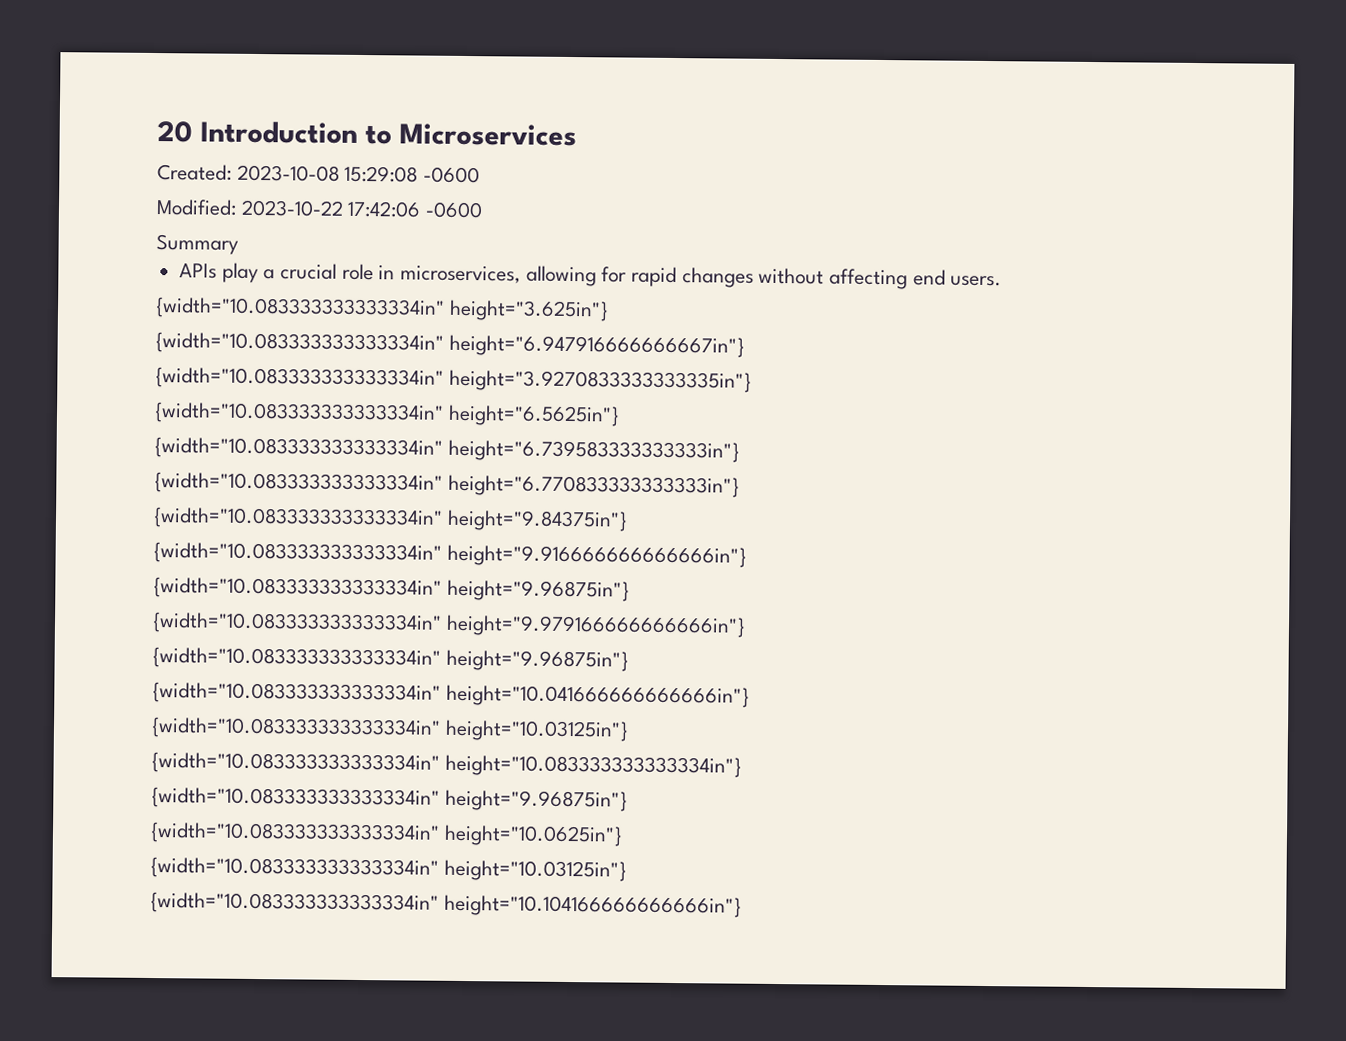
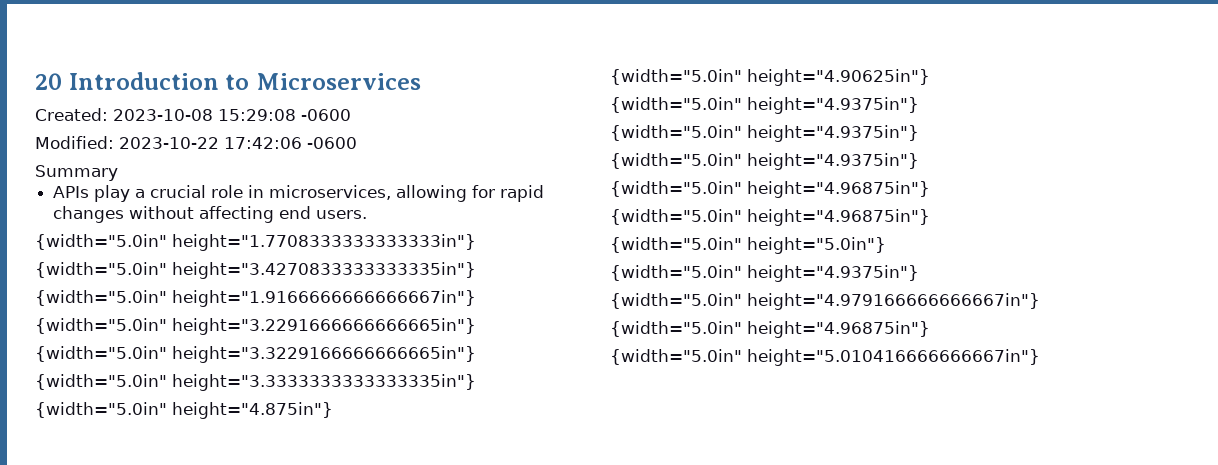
[155,297,609,322] [155,332,745,358] [155,367,752,393] [154,402,620,427] [154,437,740,463] [154,472,740,498] [153,507,628,532] [153,542,747,568] [153,577,630,602] [152,612,746,638] [152,647,629,672] [152,682,750,708] [151,717,629,742] [151,752,742,778] [151,787,628,812] [150,822,623,847] [150,857,627,882] [150,892,742,918] {width="10.083333333333334in" height="3.625in"} // {width="10.083333333333334in" height="6.947916666666667in"} // {width="10.083333333333334in" height="3.9270833333333335in"} // {width="10.083333333333334in" height="6.5625in"} // {width="10.083333333333334in" height="6.739583333333333in"} // {width="10.083333333333334in" height="6.770833333333333in"} // {width="10.083333333333334in" height="9.84375in"} // {width="10.083333333333334in" height="9.916666666666666in"} // {width="10.083333333333334in" height="9.96875in"} // {width="10.083333333333334in" height="9.979166666666666in"} // {width="10.083333333333334in" height="9.96875in"} // {width="10.083333333333334in" height="10.041666666666666in"} // {width="10.083333333333334in" height="10.03125in"} // {width="10.083333333333334in" height="10.083333333333334in"} // {width="10.083333333333334in" height="9.96875in"} // {width="10.083333333333334in" height="10.0625in"} // {width="10.083333333333334in" height="10.03125in"} // {width="10.083333333333334in" height="10.104166666666666in"} -> [35,234,476,251] [35,262,476,279] [35,290,476,307] [35,318,476,335] [35,346,476,363] [35,374,476,391] [35,402,333,419] [610,69,930,86] [610,97,919,114] [610,125,919,142] [610,153,919,170] [610,181,930,198] [610,209,930,226] [610,237,886,254] [610,265,919,282] [610,293,1040,310] [610,321,930,338] [610,349,1040,366] {width="5.0in" height="1.7708333333333333in"} // {width="5.0in" height="3.4270833333333335in"} // {width="5.0in" height="1.9166666666666667in"} // {width="5.0in" height="3.2291666666666665in"} // {width="5.0in" height="3.3229166666666665in"} // {width="5.0in" height="3.3333333333333335in"} // {width="5.0in" height="4.875in"} // {width="5.0in" height="4.90625in"} // {width="5.0in" height="4.9375in"} // {width="5.0in" height="4.9375in"} // {width="5.0in" height="4.9375in"} // {width="5.0in" height="4.96875in"} // {width="5.0in" height="4.96875in"} // {width="5.0in" height="5.0in"} // {width="5.0in" height="4.9375in"} // {width="5.0in" height="4.979166666666667in"} // {width="5.0in" height="4.96875in"} // {width="5.0in" height="5.010416666666667in"}

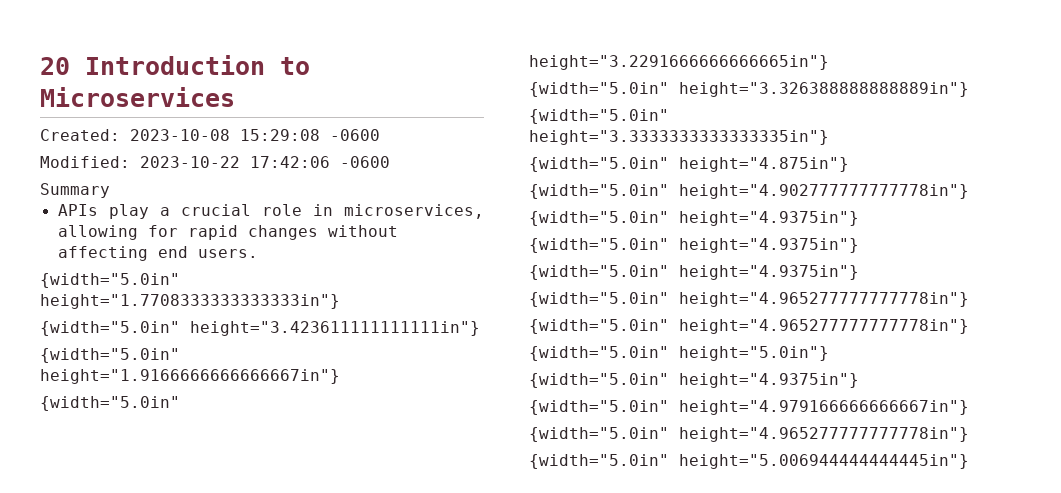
[172,262,476,279] height="3.4270833333333335in"} -> [190,321,480,336] height="3.423611111111111in"}
[172,346,476,363] height="3.3229166666666665in"} -> [679,82,969,97] height="3.326388888888889in"}
[747,69,930,86] height="4.90625in"} -> [679,184,969,199] height="4.902777777777778in"}
[747,181,930,198] [610,209,930,226] height="4.96875in"} // {width="5.0in" height="4.96875in"} -> [679,292,969,307] [529,319,969,334] height="4.965277777777778in"} // {width="5.0in" height="4.965277777777778in"}
[747,321,930,338] [610,349,1040,366] height="4.96875in"} // {width="5.0in" height="5.010416666666667in"} -> [679,427,969,442] [529,454,969,469] height="4.965277777777778in"} // {width="5.0in" height="5.006944444444445in"}

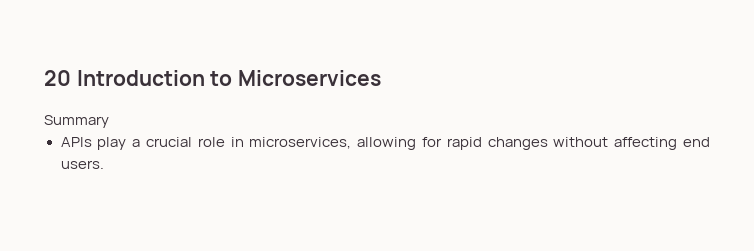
[40,129,380,141] [40,156,390,168] // Created: 2023-10-08 15:29:08 -0600 // Modified: 2023-10-22 17:42:06 -0600 -> (382, 78) none
[40,273,180,288] [40,294,340,309] [40,321,480,336] [40,348,180,363] [40,369,340,384] [40,396,180,411] [529,55,829,70] [529,82,969,97] [529,109,669,124] [529,130,829,145] [529,157,849,172] [529,184,969,199] [529,211,859,226] [529,238,859,253] [529,265,859,280] [529,292,969,307] [529,319,969,334] [529,346,829,361] [529,373,859,388] [529,400,969,415] [529,427,969,442] [529,454,969,469] // {width="5.0in" height="1.7708333333333333in"} // {width="5.0in" height="3.423611111111111in"} // {width="5.0in" height="1.9166666666666667in"} // {width="5.0in" height="3.2291666666666665in"} // {width="5.0in" height="3.326388888888889in"} // {width="5.0in" height="3.3333333333333335in"} // {width="5.0in" height="4.875in"} // {width="5.0in" height="4.902777777777778in"} // {width="5.0in" height="4.9375in"} // {width="5.0in" height="4.9375in"} // {width="5.0in" height="4.9375in"} // {width="5.0in" height="4.965277777777778in"} // {width="5.0in" height="4.965277777777778in"} // {width="5.0in" height="5.0in"} // {width="5.0in" height="4.9375in"} // {width="5.0in" height="4.979166666666667in"} // {width="5.0in" height="4.965277777777778in"} // {width="5.0in" height="5.006944444444445in"} -> (104, 164) none

